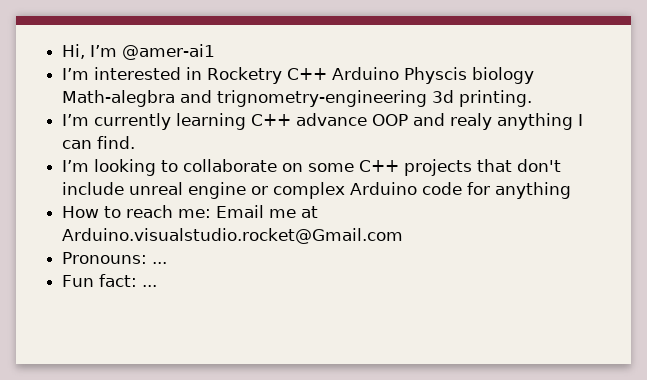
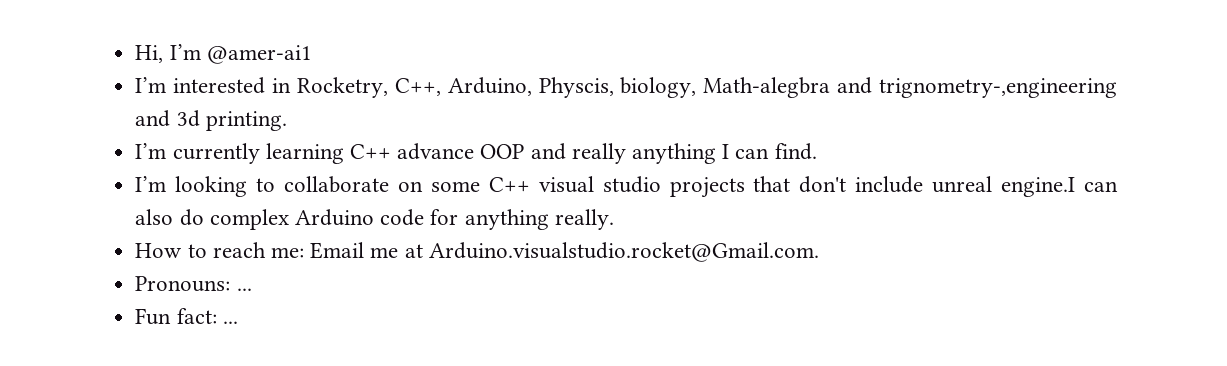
[207,67,535,84] [62,90,428,107] Rocketry C++ Arduino Physcis biology Math-alegbra and trignometry-engineering -> [296,77,1117,98] [135,110,171,127] Rocketry, C++, Arduino, Physcis, biology, Math-alegbra and trignometry-,engineering and
[450,113,493,130] realy -> [571,143,626,164] really
(400, 166) none -> [538,176,661,193] visual studio
[188,182,269,199] engine or -> [1001,177,1118,197] [135,209,204,226] engine.I can also do
(572, 190) none -> [554,209,614,230] really.
[62,228,404,244] Arduino.visualstudio.rocket@Gmail.com -> [428,242,819,262] Arduino.visualstudio.rocket@Gmail.com.

